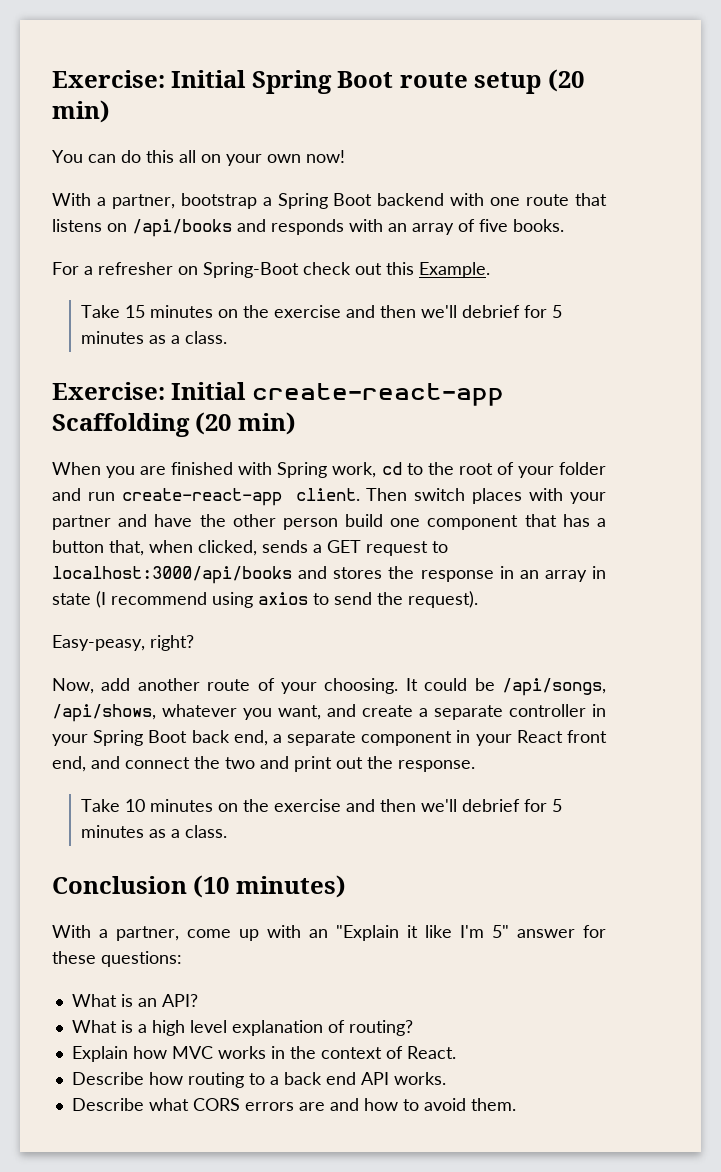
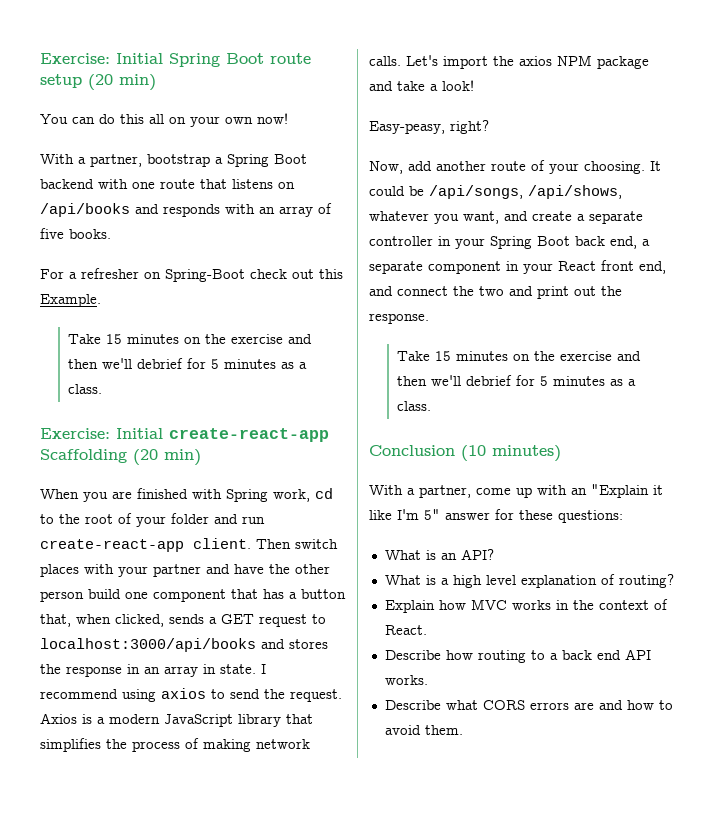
[52,591,106,608] state (I -> [220,664,266,674] state. I
[408,591,478,608] request). -> [290,689,342,702] [40,713,313,727] [40,738,310,752] [369,55,649,69] [369,80,474,91] request. Axios is a modern JavaScript library that simplifies the process of making network calls. Let's import the axios NPM package and take a look!
[125,799,146,812] 10 -> [435,351,452,361] 15

